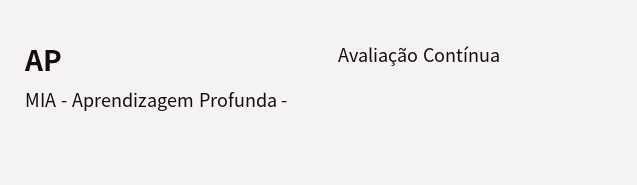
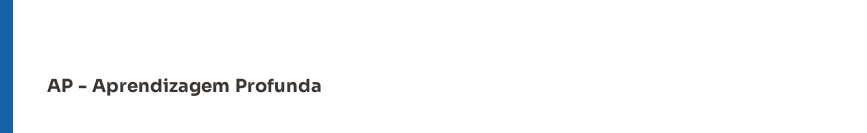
[25,93,56,107] // MIA -> (73, 85) none
[281,101,288,107] [338,46,500,66] - Avaliação Contínua -> (322, 85) none

